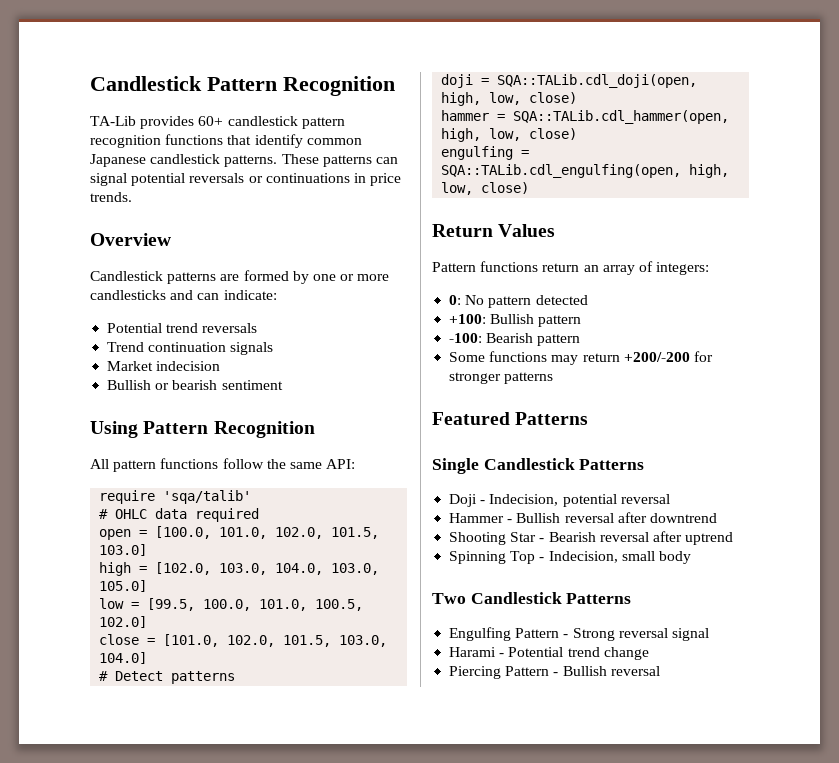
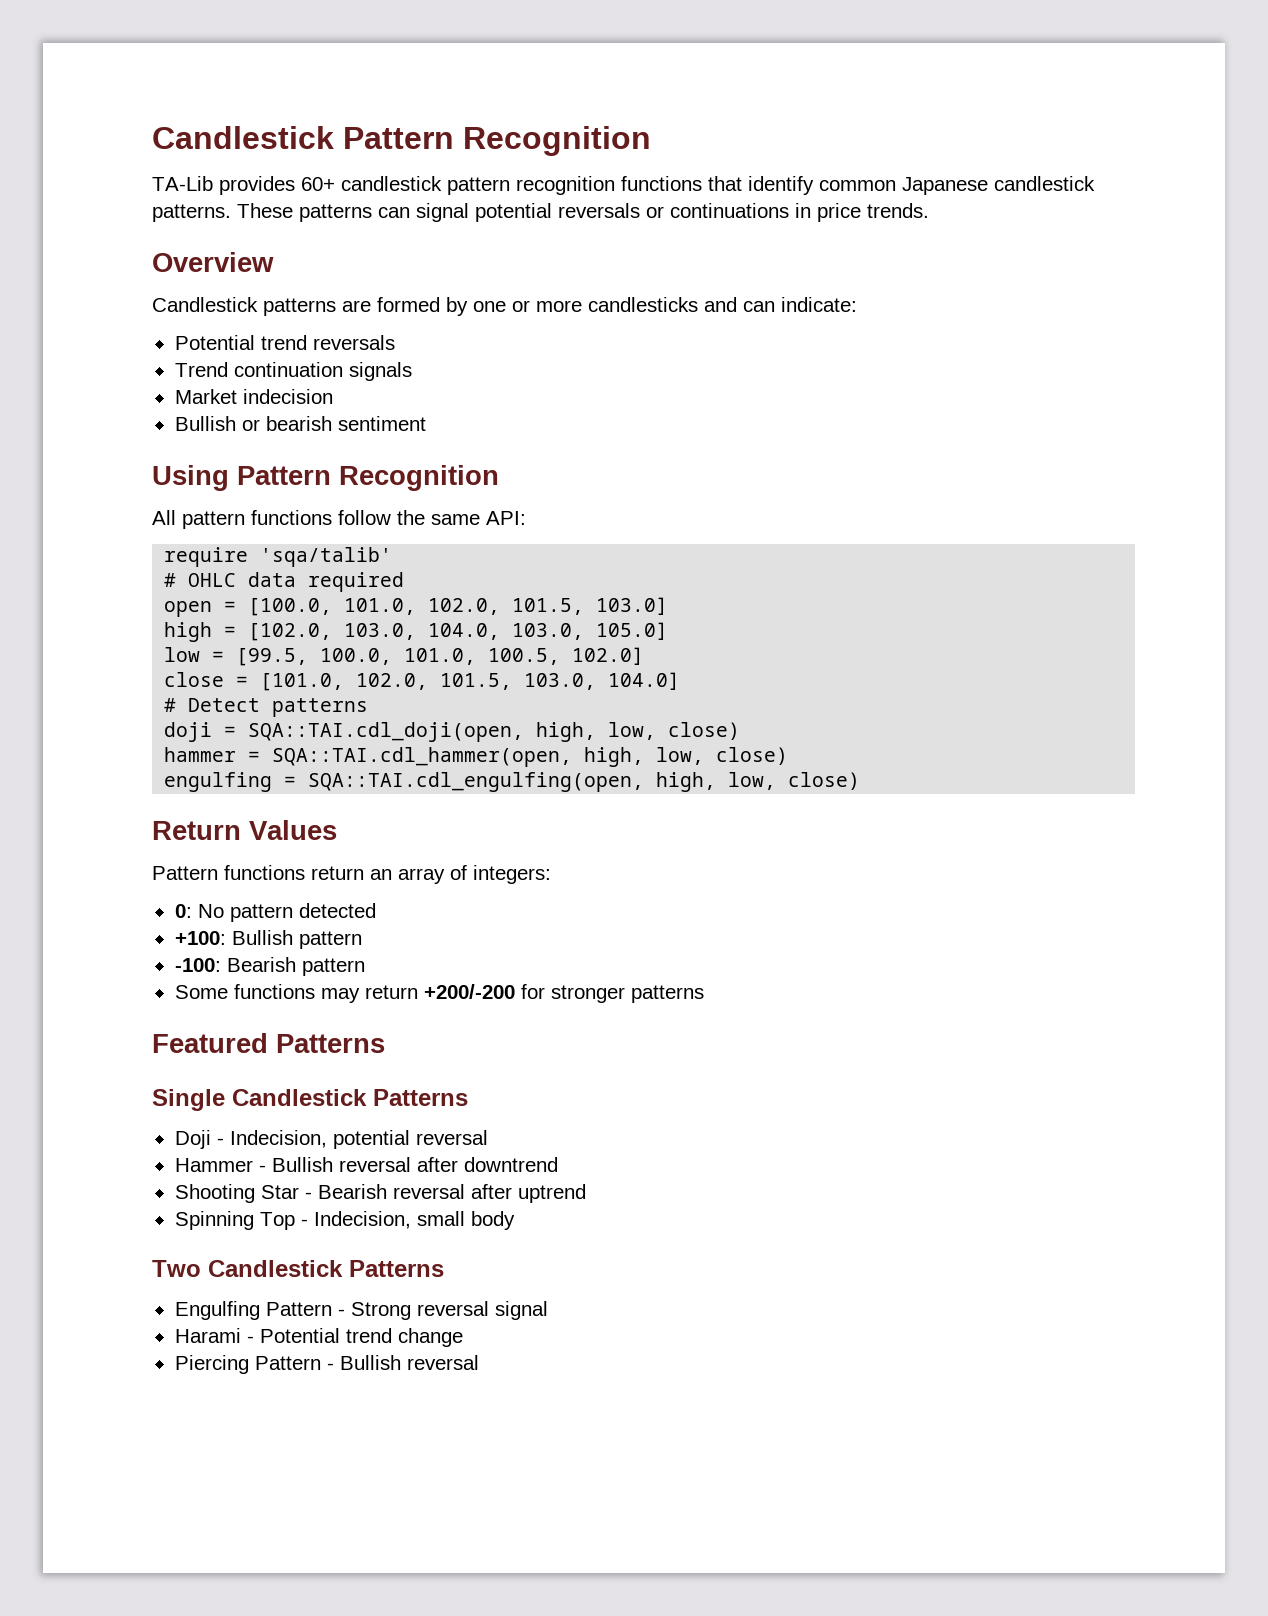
[497,74,698,88] SQA::TALib.cdl_doji(open, -> [248,722,525,742] SQA::TAI.cdl_doji(open,
[513,110,730,124] SQA::TALib.cdl_hammer(open, -> [272,747,573,767] SQA::TAI.cdl_hammer(open,
[441,164,682,178] SQA::TALib.cdl_engulfing(open, -> [308,772,645,792] SQA::TAI.cdl_engulfing(open,

